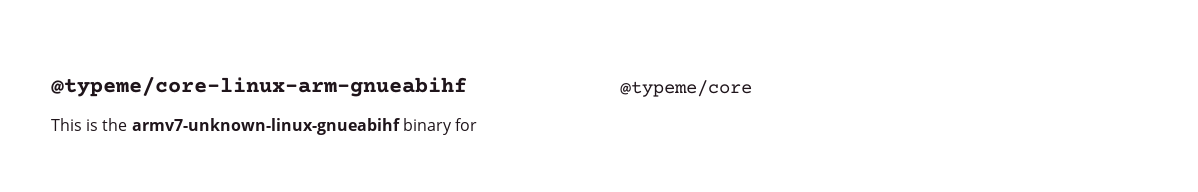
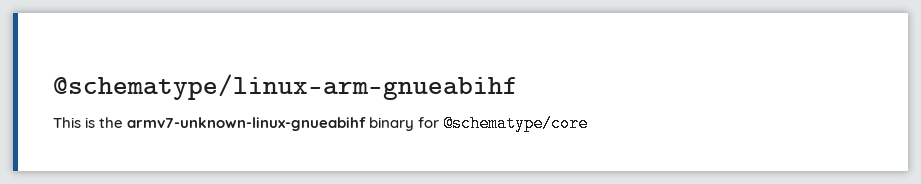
[51,76,467,97] @typeme/core-linux-arm-gnueabihf -> [53,74,518,100] @schematype/linux-arm-gnueabihf
[620,80,752,97] @typeme/core -> [443,115,589,132] @schematype/core

